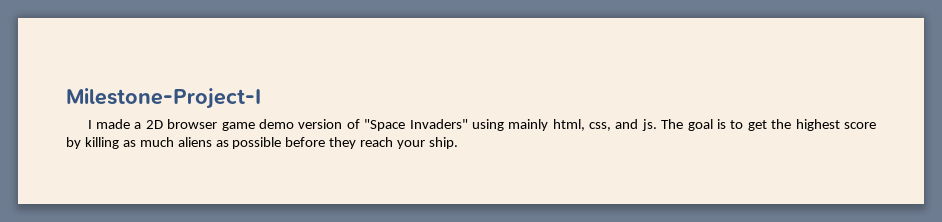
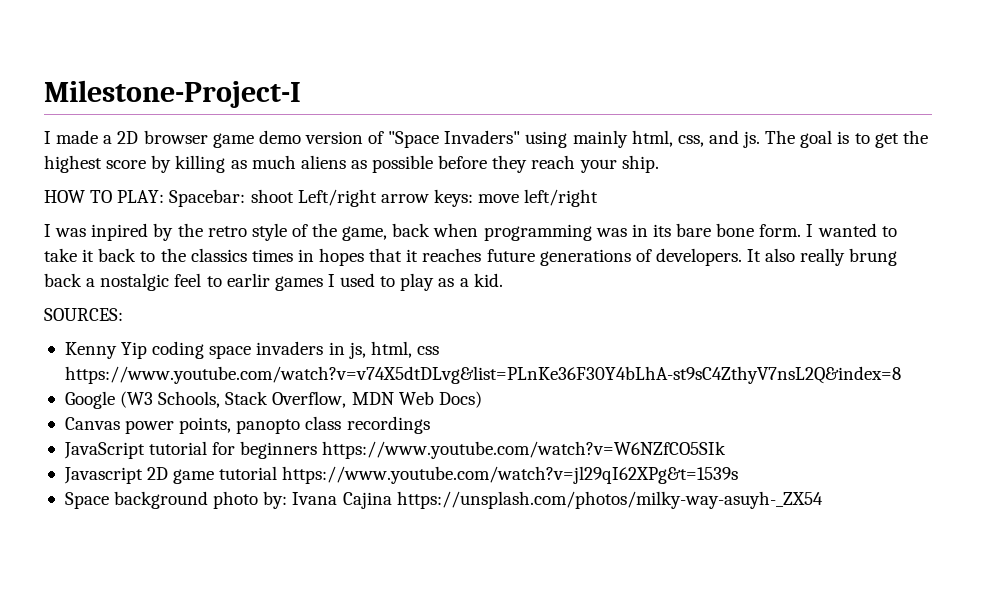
(459, 143) none -> [44,189,599,207] [44,223,897,241] [44,248,898,266] [44,273,503,291] [44,308,123,321] [64,341,439,359] [64,366,901,384] [64,391,482,409] [64,416,430,434] [63,441,727,459] [63,466,739,484] [64,491,823,509] // HOW TO PLAY: Spacebar: shoot Left/right arrow keys: move left/right // I was inpired by the retro style of the game, back when programming was in its bare bone form. I wanted to take it back to the classics times in hopes that it reaches future generations of developers. It also really brung back a nostalgic feel to earlir games I used to play as a kid. // SOURCES: // Kenny Yip coding space invaders in js, html, css https://www.youtube.com/watch?v=v74X5dtDLvg&list=PLnKe36F30Y4bLhA-st9sC4ZthyV7nsL2Q&index=8 // Google (W3 Schools, Stack Overflow, MDN Web Docs) // Canvas power points, panopto class recordings // JavaScript tutorial for beginners https://www.youtube.com/watch?v=W6NZfCO5SIk // Javascript 2D game tutorial https://www.youtube.com/watch?v=jl29qI62XPg&t=1539s // Space background photo by: Ivana Cajina https://unsplash.com/photos/milky-way-asuyh-_ZX54

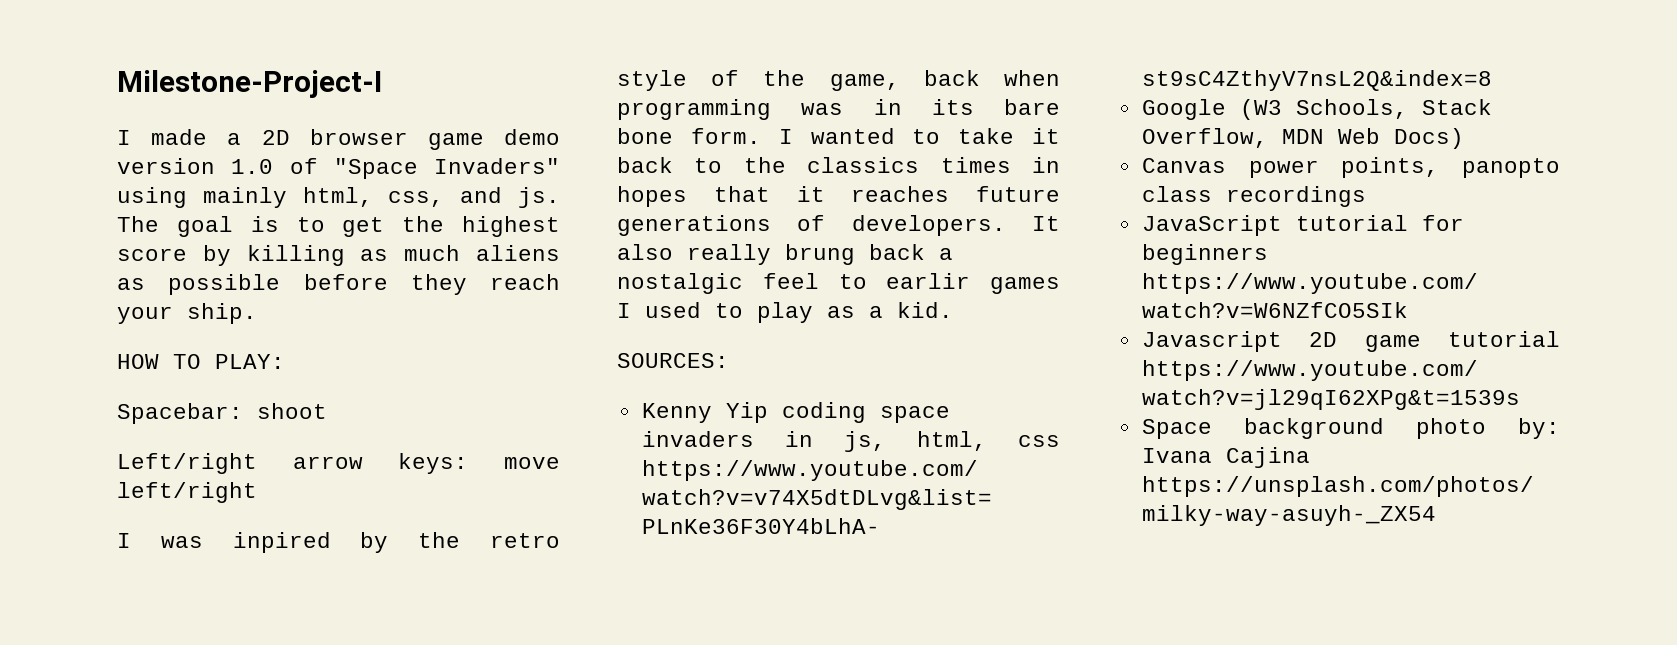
(363, 137) none -> [231,159,274,174] 1.0
(165, 196) none -> (285, 361) //
(294, 196) none -> (327, 411) //

